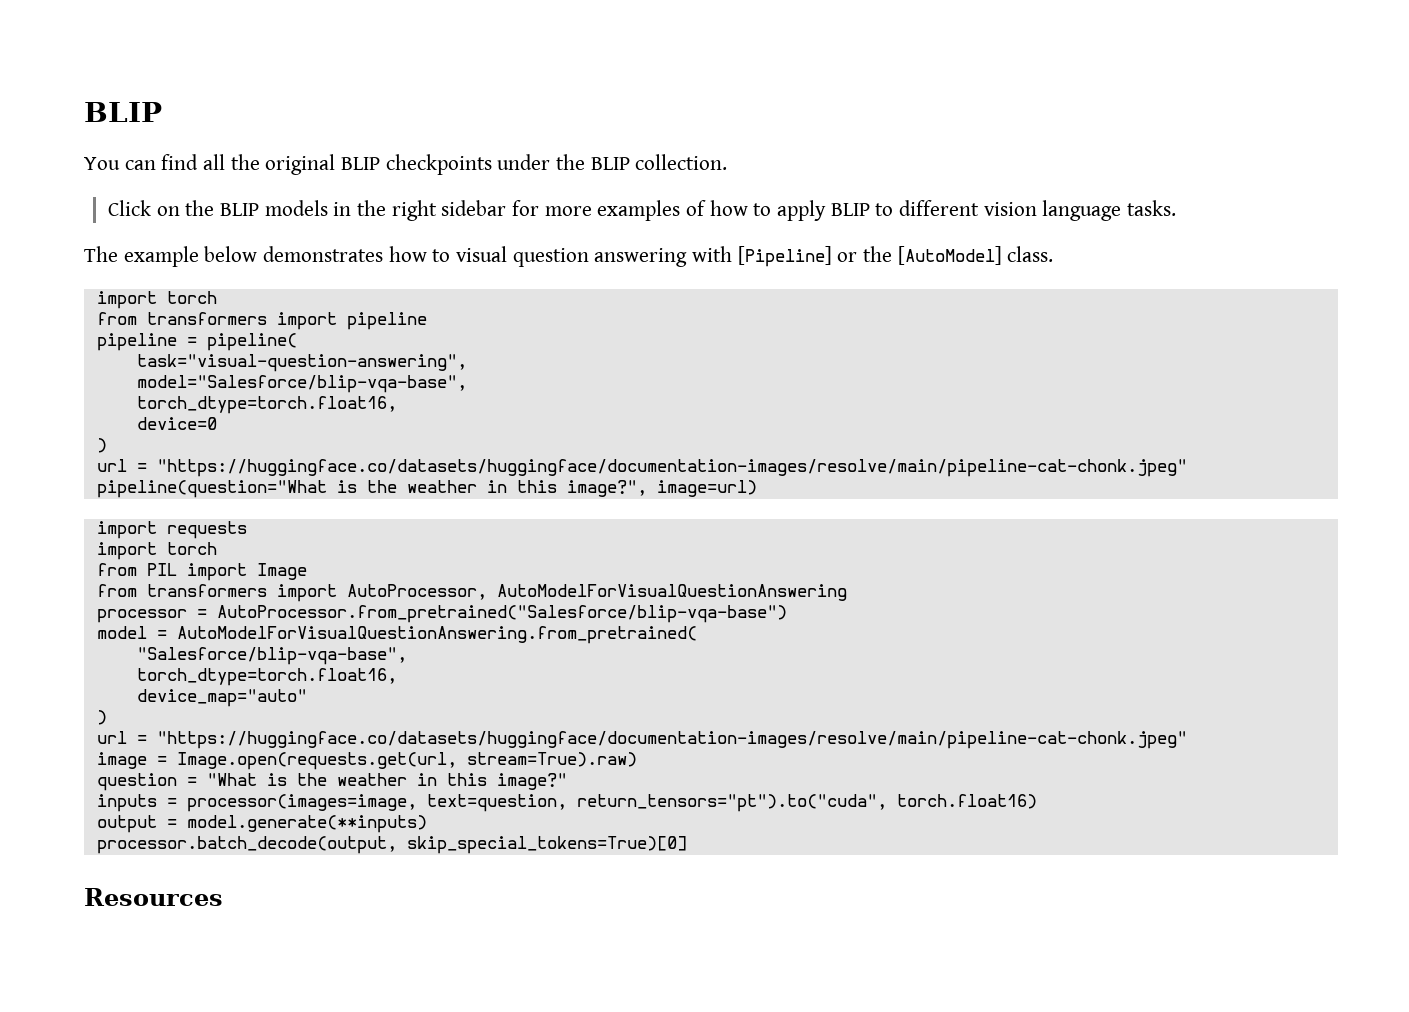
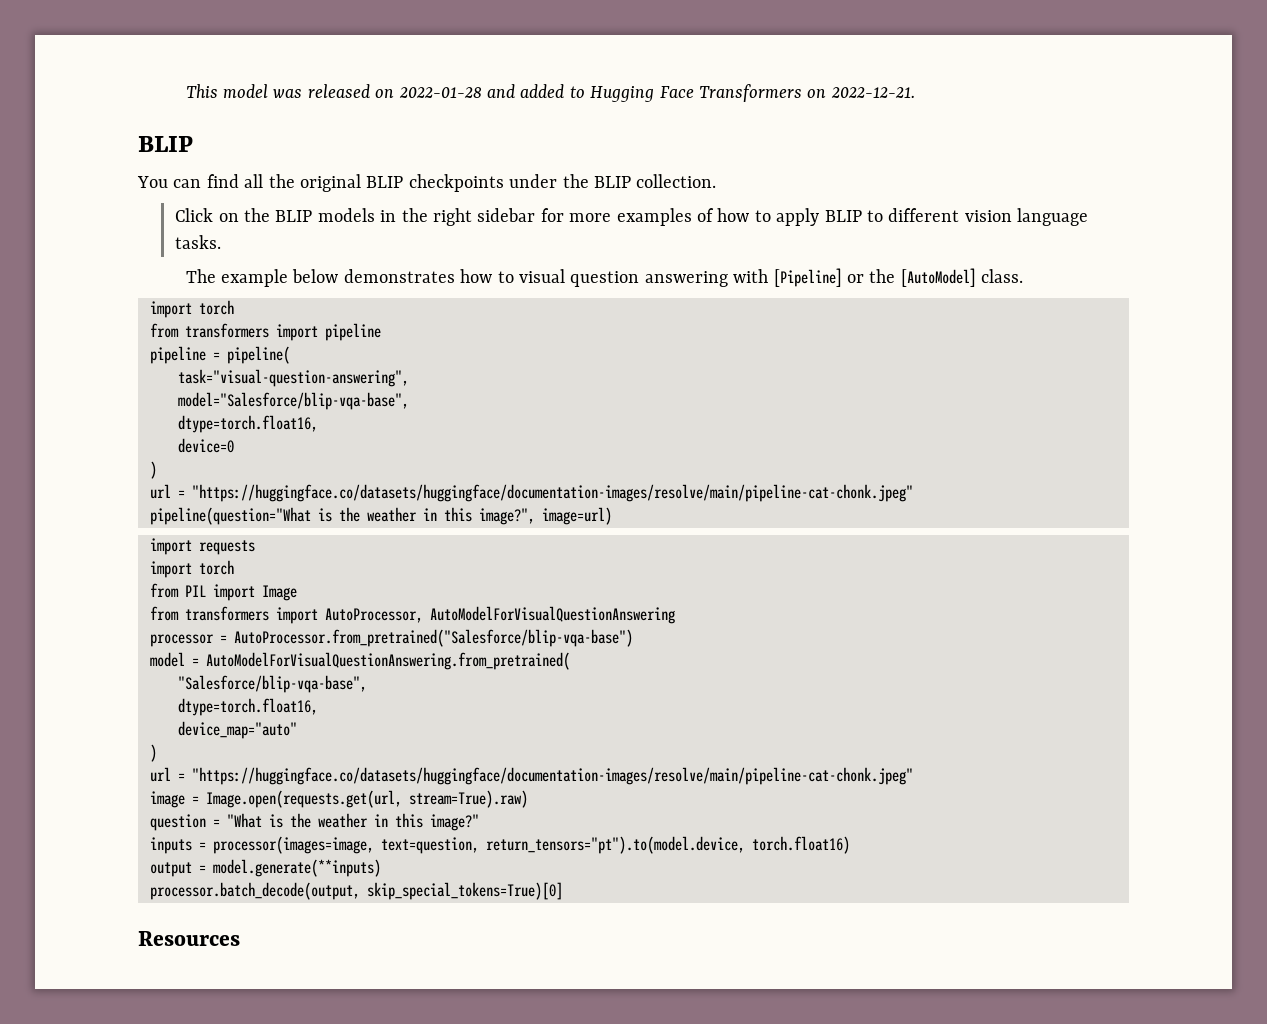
(84, 112) none -> [185,84,915,102] This model was released on 2022-01-28 and added to Hugging Face Transformers on 2022-12-21. //
[136,396,397,414] torch_dtype=torch.float16, -> [178,415,318,433] dtype=torch.float16,
[136,668,397,686] torch_dtype=torch.float16, -> [178,698,318,716] dtype=torch.float16,
[576,794,887,812] return_tensors="pt").to("cuda", -> [486,836,745,854] return_tensors="pt").to(model.device,

